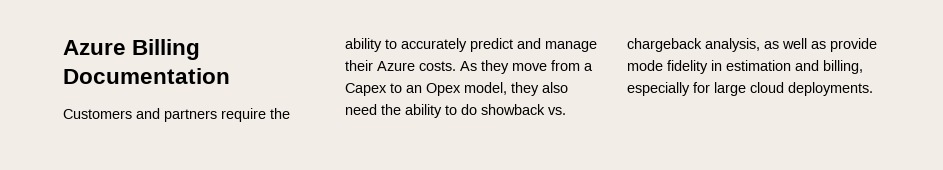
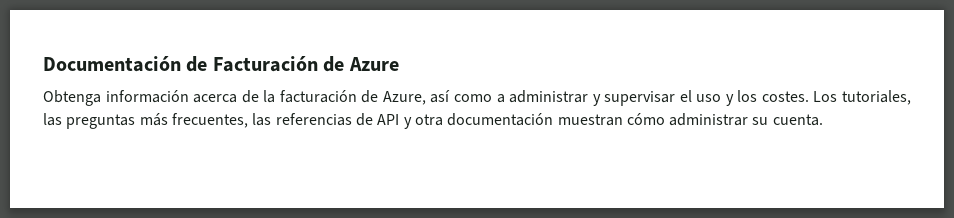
[63,39,201,60] [63,68,230,84] [63,108,290,122] [345,38,597,52] [345,60,593,74] [345,82,568,96] [345,104,566,118] [627,38,877,52] [627,60,863,74] [627,82,873,96] Azure Billing Documentation // Customers and partners require the ability to accurately predict and manage their Azure costs. As they move from a Capex to an Opex model, they also need the ability to do showback vs. chargeback analysis, as well as provide mode fidelity in estimation and billing, especially for large cloud deployments. -> [43,56,399,72] [43,90,911,106] [43,113,823,129] Documentación de Facturación de Azure // Obtenga información acerca de la facturación de Azure, así como a administrar y supervisar el uso y los costes. Los tutoriales, las preguntas más frecuentes, las referencias de API y otra documentación muestran cómo administrar su cuenta.

